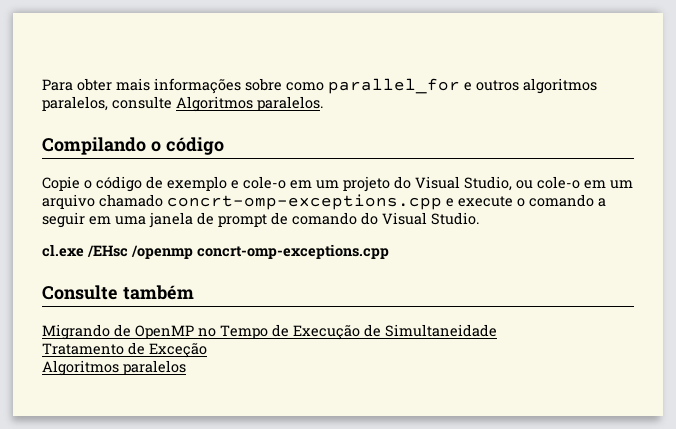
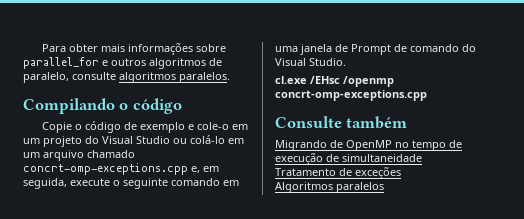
[286,82,324,91] como -> (226, 48) none
[42,96,253,112] paralelos, consulte Algoritmos -> [209,58,222,66] [23,72,176,83] de paralelo, consulte algoritmos
[464,176,580,191] Studio, ou cole-o -> [136,135,225,144] Studio ou colá-lo
[446,194,606,207] [42,212,85,228] e execute o comando a seguir -> [191,166,219,173] [23,178,220,189] e, em seguida, execute o seguinte comando
[218,214,267,227] prompt -> [351,44,391,55] Prompt
[220,324,497,340] Tempo de Execução de Simultaneidade -> [412,140,462,151] [275,153,422,165] tempo de execução de simultaneidade
[149,343,207,358] Exceção -> [355,167,401,179] exceções

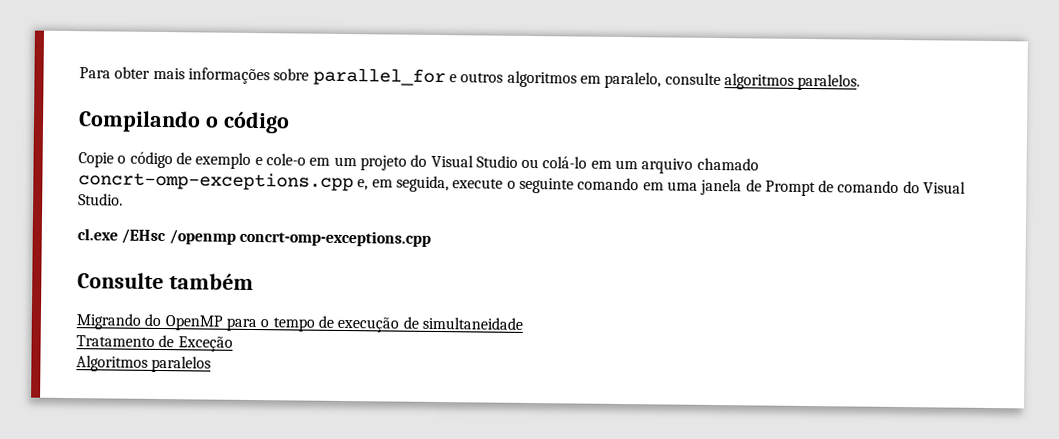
[209,58,222,66] de -> [579,75,601,84] em
[330,140,409,151] de OpenMP no -> [144,313,270,332] do OpenMP para o
[355,167,401,179] exceções -> [177,336,233,352] Exceção

